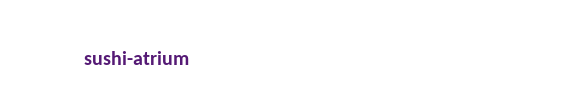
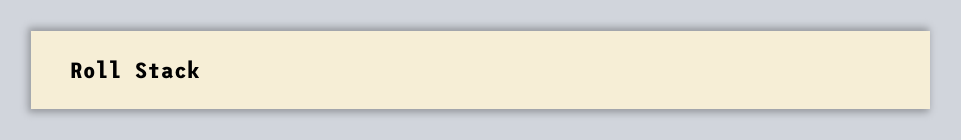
[84,51,189,65] sushi-atrium -> [70,60,200,79] Roll Stack

